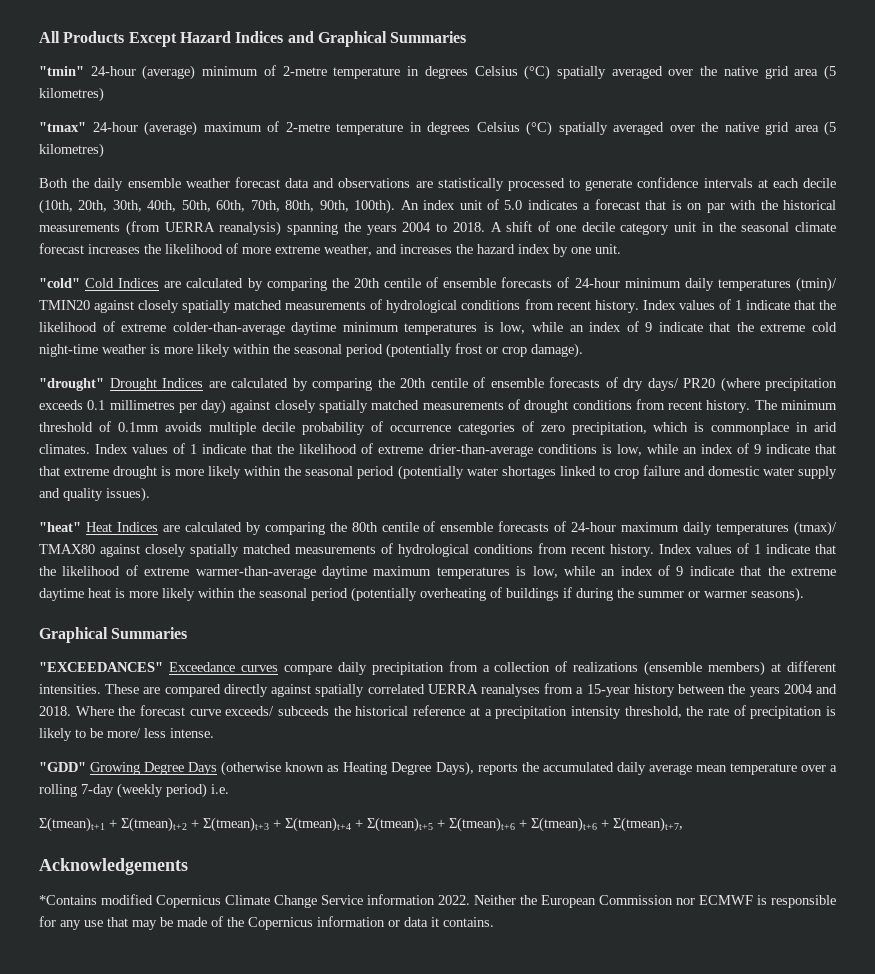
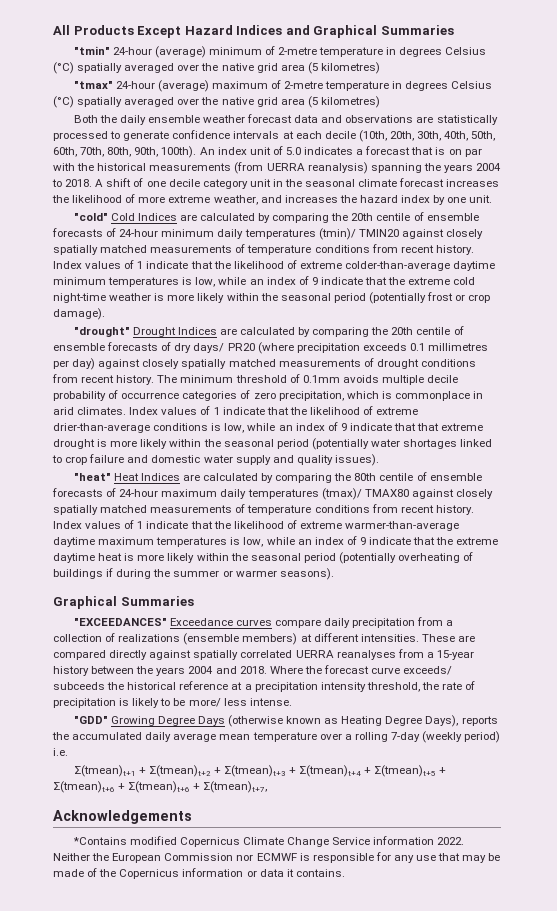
[386,300,458,313] hydrological -> [247,245,312,255] temperature
[398,544,469,557] hydrological -> [247,505,312,515] temperature

